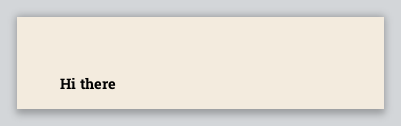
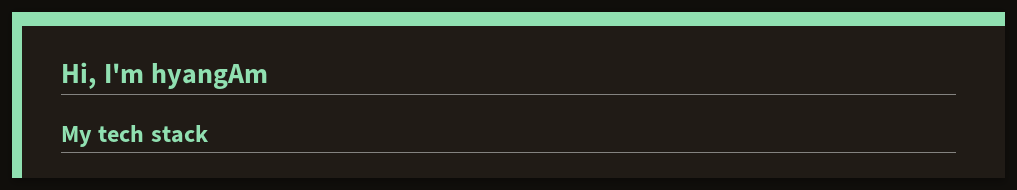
[60,77,116,90] Hi there -> [61,62,269,89] [61,125,208,147] Hi, I'm hyangAm // My tech stack

